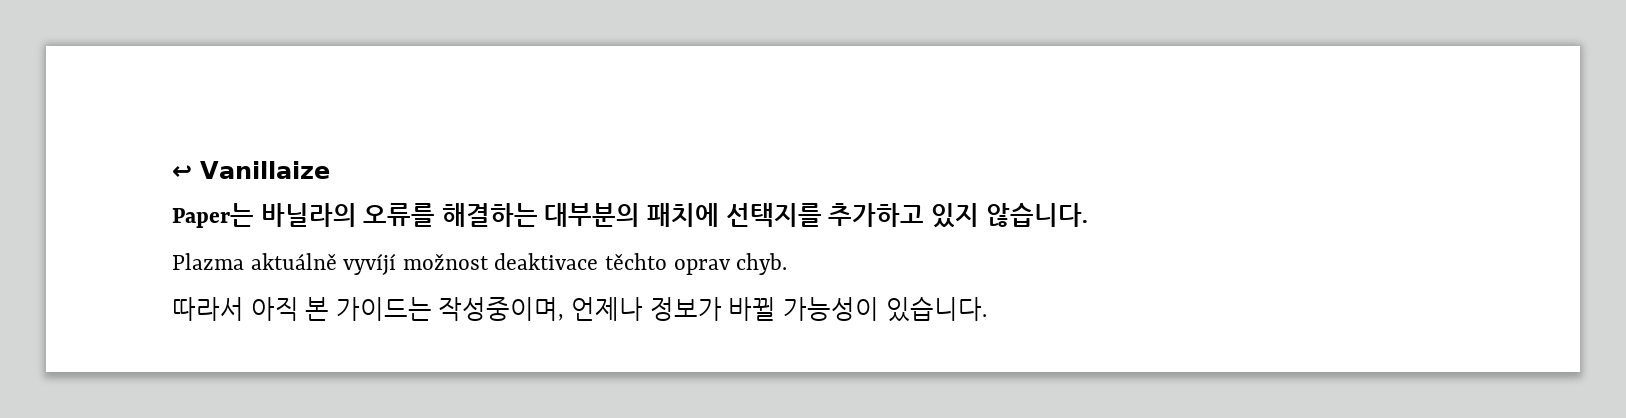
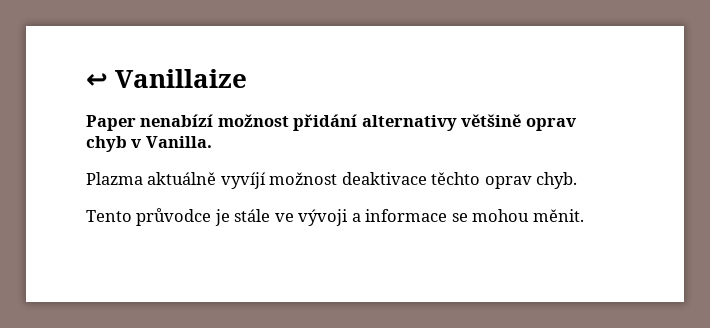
[172,203,1088,228] Paper는 바닐라의 오류를 해결하는 대부분의 패치에 선택지를 추가하고 있지 않습니다. -> [86,114,576,131] [86,136,212,152] Paper nenabízí možnost přidání alternativy většině oprav chyb v Vanilla.
[172,296,987,322] 따라서 아직 본 가이드는 작성중이며, 언제나 정보가 바뀔 가능성이 있습니다. -> [86,208,584,226] Tento průvodce je stále ve vývoji a informace se mohou měnit.

